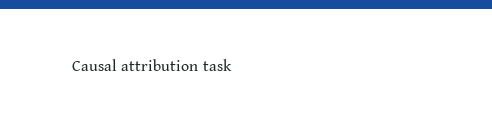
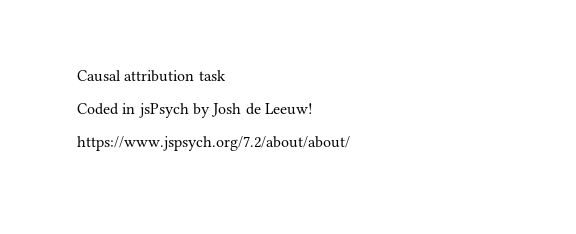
(232, 65) none -> [77,103,313,118] [77,136,350,151] // Coded in jsPsych by Josh de Leeuw! // https://www.jspsych.org/7.2/about/about/

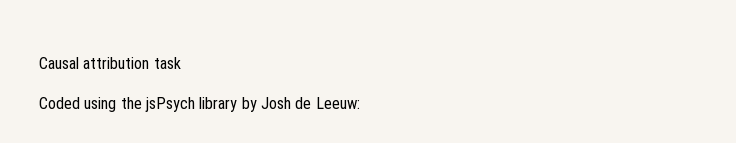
[122,103,189,118] in jsPsych -> [84,97,238,112] using the jsPsych library
[264,103,313,115] [77,136,350,151] Leeuw! // https://www.jspsych.org/7.2/about/about/ -> [315,97,360,109] Leeuw:

